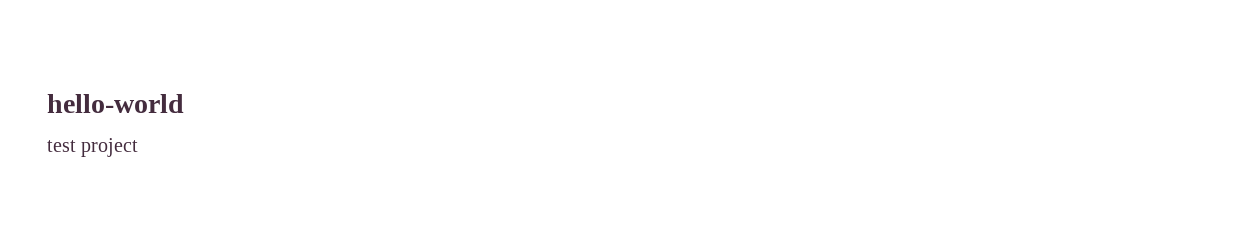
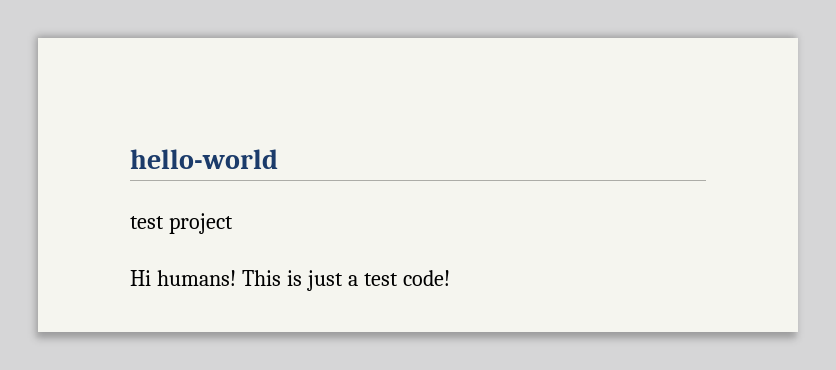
(139, 147) none -> [130,270,450,291] // Hi humans! This is just a test code!

